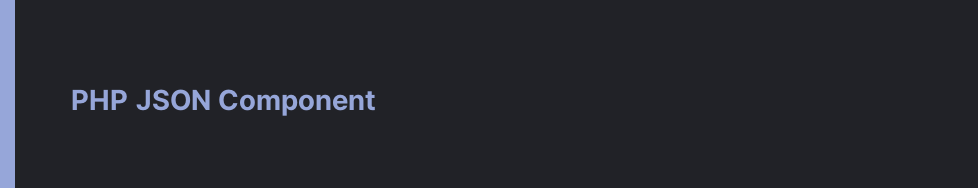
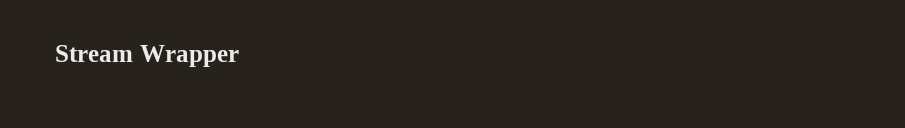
[71,89,377,116] PHP JSON Component -> [55,45,239,67] Stream Wrapper

